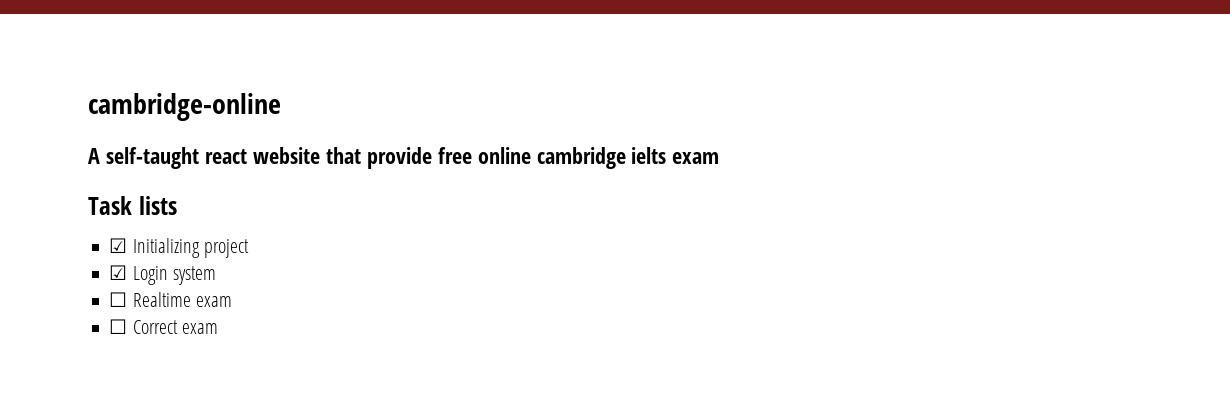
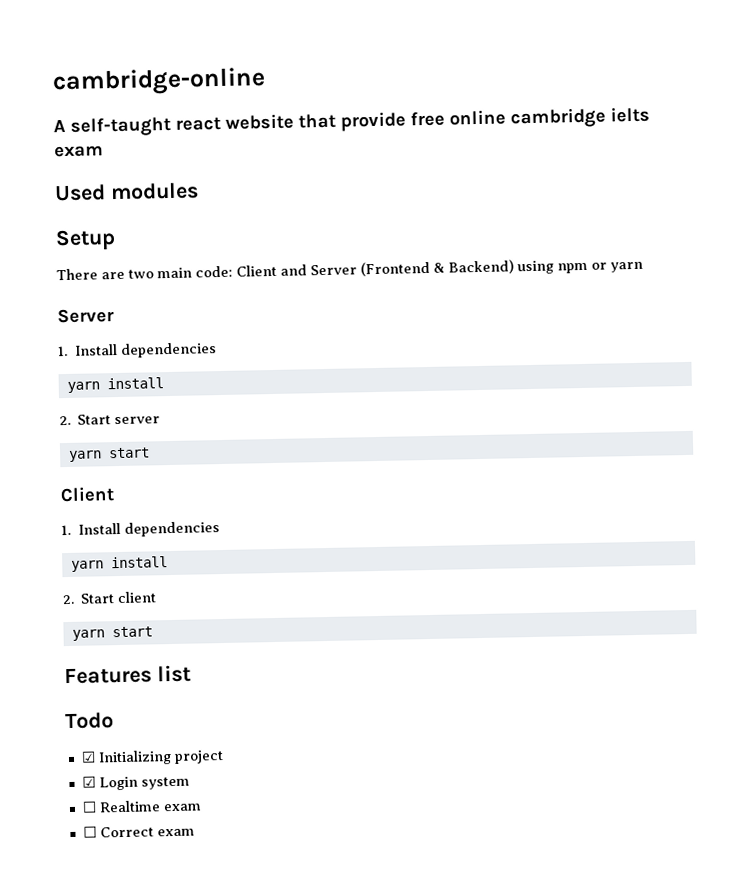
[88,196,177,215] Task lists -> [54,182,199,202] [55,229,116,252] [56,259,643,281] [57,308,115,324] [58,342,218,358] [66,377,164,393] [59,414,161,426] [68,447,150,462] [60,486,115,503] [61,521,221,537] [70,556,168,572] [62,591,157,605] [71,626,153,641] [64,664,191,685] [65,712,114,730] Used modules // Setup // There are two main code: Client and Server (Frontend & Backend) using npm or yarn // Server // 1. Install dependencies // yarn install // 2. Start server // yarn start // Client // 1. Install dependencies // yarn install // 2. Start client // yarn start // Features list // Todo

